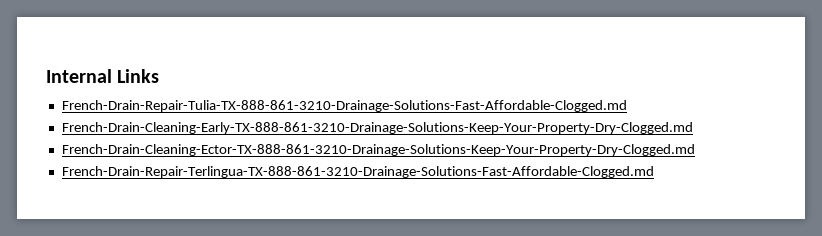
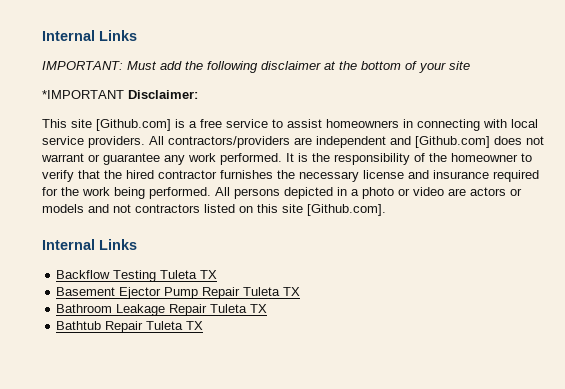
[46,69,160,83] [61,100,627,112] [61,122,693,134] [61,144,695,156] [61,166,654,178] Internal Links // French-Drain-Repair-Tulia-TX-888-861-3210-Drainage-Solutions-Fast-Affordable-Clogged.md // French-Drain-Cleaning-Early-TX-888-861-3210-Drainage-Solutions-Keep-Your-Property-Dry-Clogged.md // French-Drain-Cleaning-Ector-TX-888-861-3210-Drainage-Solutions-Keep-Your-Property-Dry-Clogged.md // French-Drain-Repair-Terlingua-TX-888-861-3210-Drainage-Solutions-Fast-Affordable-Clogged.md -> [42,30,137,41] [42,61,470,73] [42,90,198,99] [42,119,538,131] [42,136,544,148] [41,153,532,165] [42,170,539,182] [42,187,522,199] [42,204,386,216] [42,239,137,250] [56,270,218,282] [56,287,301,299] [56,304,268,316] [56,321,204,333] Internal Links // IMPORTANT: Must add the following disclaimer at the bottom of your site // *IMPORTANT Disclaimer: // This site [Github.com] is a free service to assist homeowners in connecting with local service providers. All contractors/providers are independent and [Github.com] does not warrant or guarantee any work performed. It is the responsibility of the homeowner to verify that the hired contractor furnishes the necessary license and insurance required for the work being performed. All persons depicted in a photo or video are actors or models and not contractors listed on this site [Github.com]. // Internal Links // Backflow Testing Tuleta TX // Basement Ejector Pump Repair Tuleta TX // Bathroom Leakage Repair Tuleta TX // Bathtub Repair Tuleta TX

